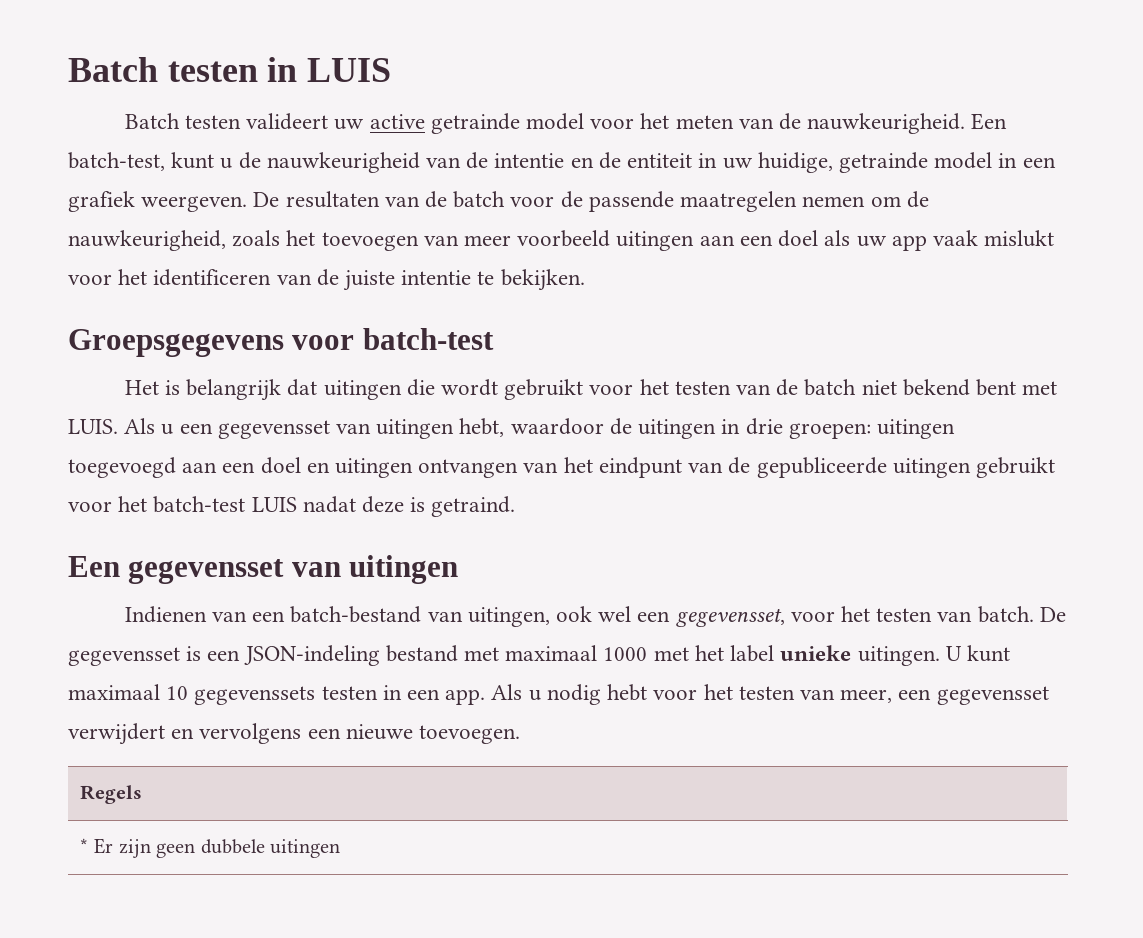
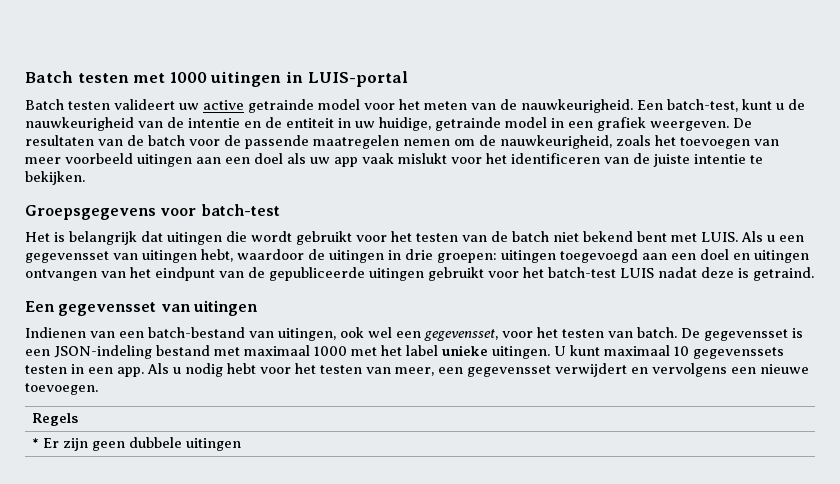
[68,57,392,82] Batch testen in LUIS -> [25,71,408,87] Batch testen met 1000 uitingen in LUIS-portal

